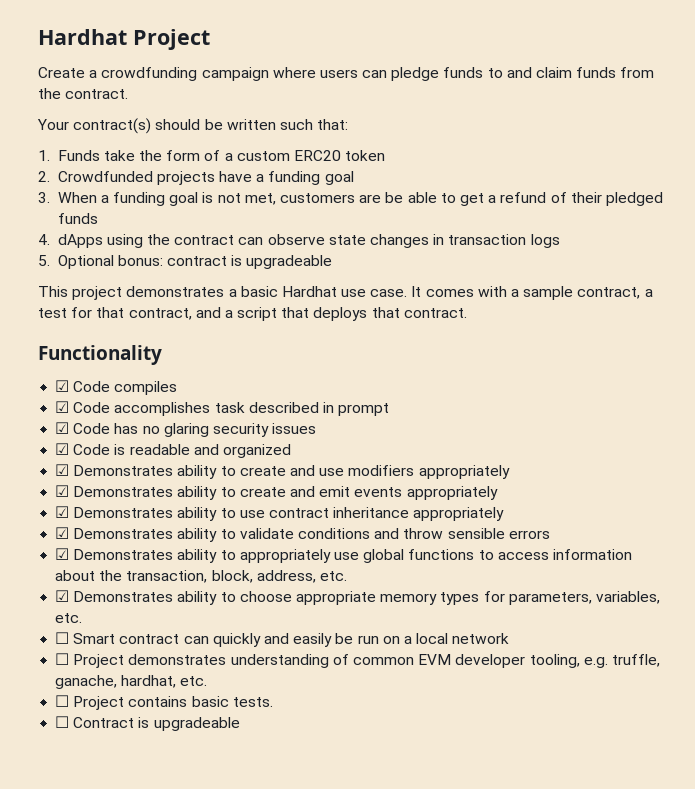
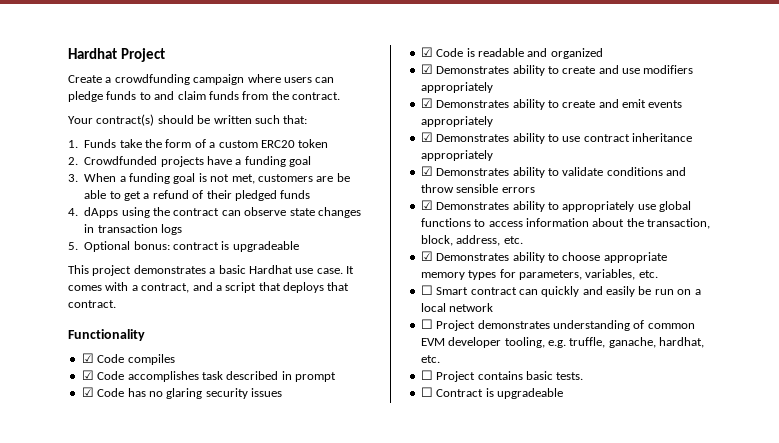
[523,286,653,300] [38,307,125,318] sample contract, a test for that -> (138, 288) none

